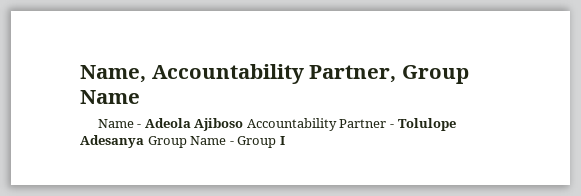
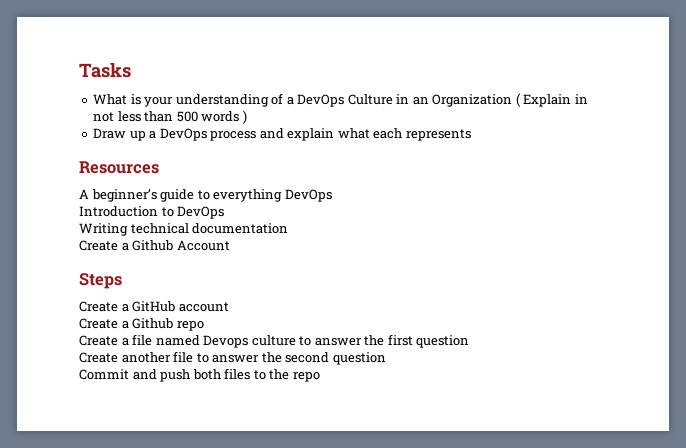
[80,64,469,84] [80,90,140,104] [97,118,456,131] [80,135,285,148] Name, Accountability Partner, Group Name // Name - Adeola Ajiboso Accountability Partner - Tolulope Adesanya Group Name - Group I -> [79,62,131,78] [93,93,588,107] [93,110,247,124] [93,128,471,141] [79,161,159,174] [79,189,332,202] [79,206,225,219] [79,223,289,236] [79,240,230,251] [79,273,122,289] [79,301,229,312] [79,318,204,331] [79,334,470,348] [79,351,386,365] [79,368,320,382] Tasks // What is your understanding of a DevOps Culture in an Organization ( Explain in not less than 500 words ) // Draw up a DevOps process and explain what each represents // Resources // A beginner’s guide to everything DevOps // Introduction to DevOps // Writing technical documentation // Create a Github Account // Steps // Create a GitHub account // Create a Github repo // Create a file named Devops culture to answer the first question // Create another file to answer the second question // Commit and push both files to the repo

